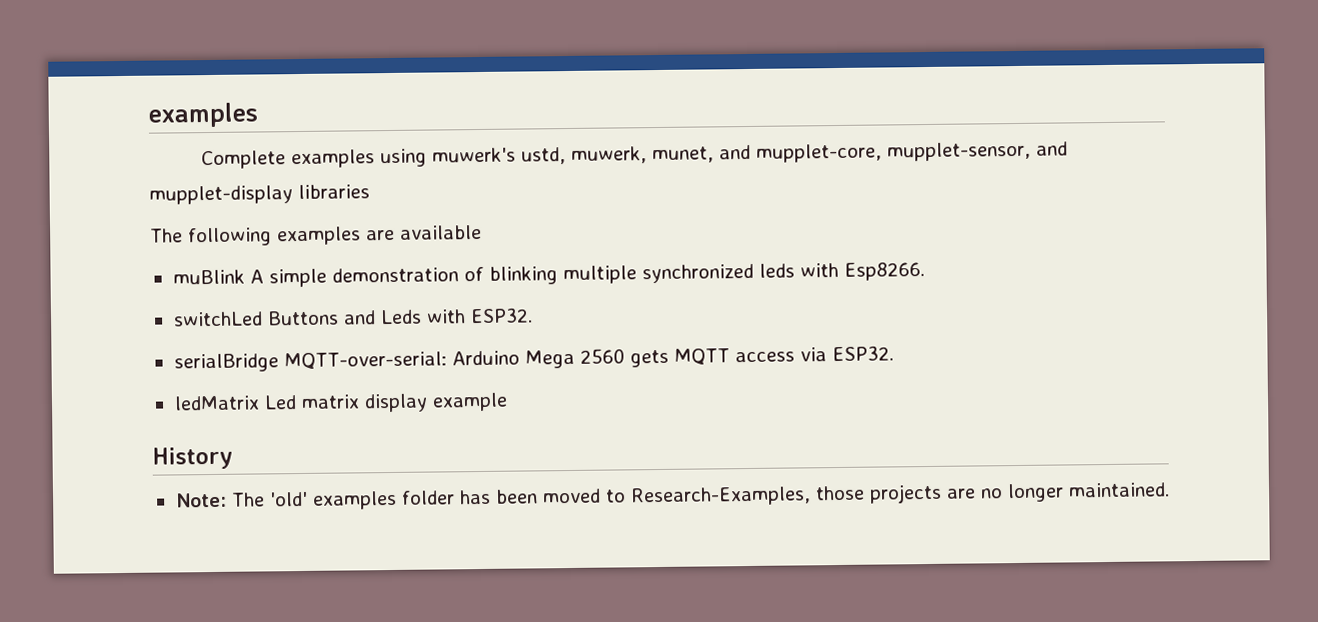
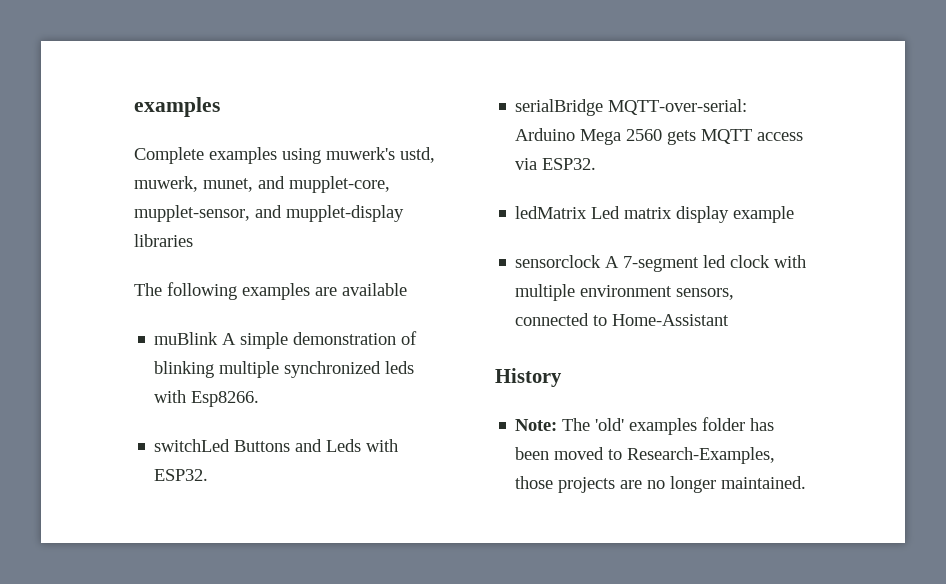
(508, 402) none -> [515,255,807,272] [515,284,735,301] [515,313,730,326] // sensorclock A 7-segment led clock with multiple environment sensors, connected to Home-Assistant

